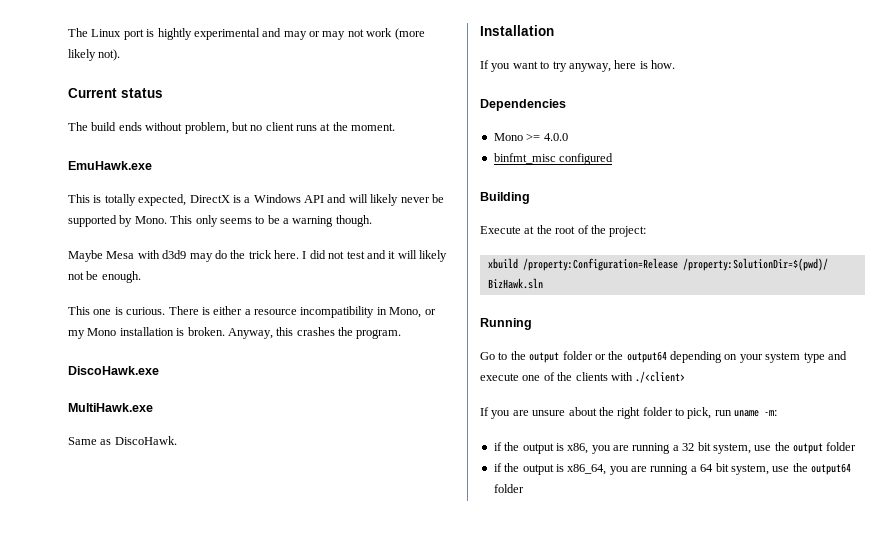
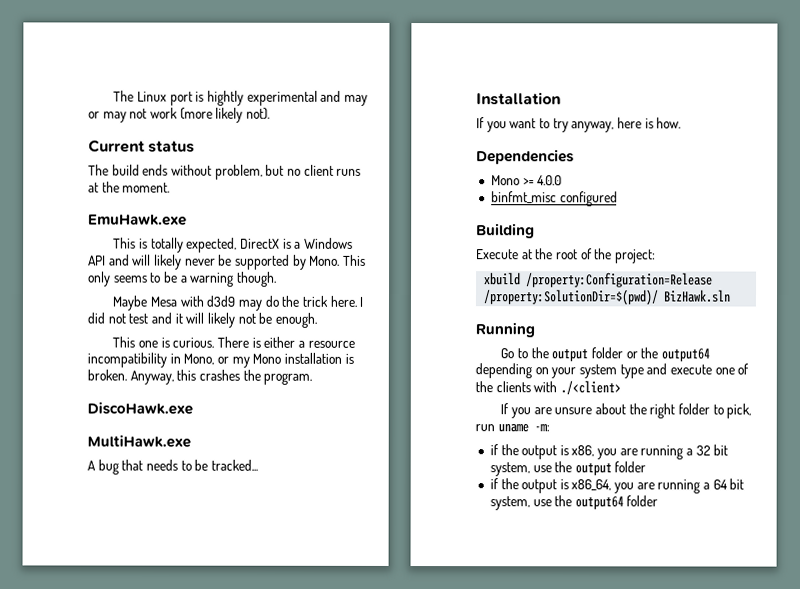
[68,436,177,445] Same as DiscoHawk. -> [87,459,258,475] A bug that needs to be tracked...

